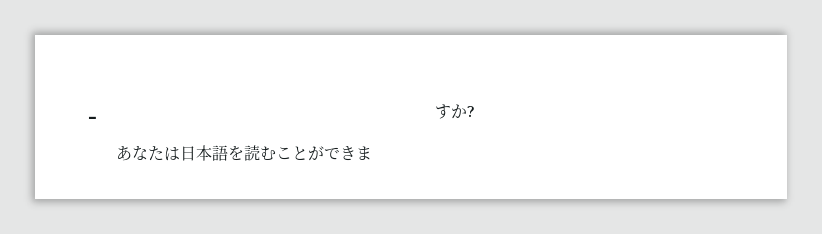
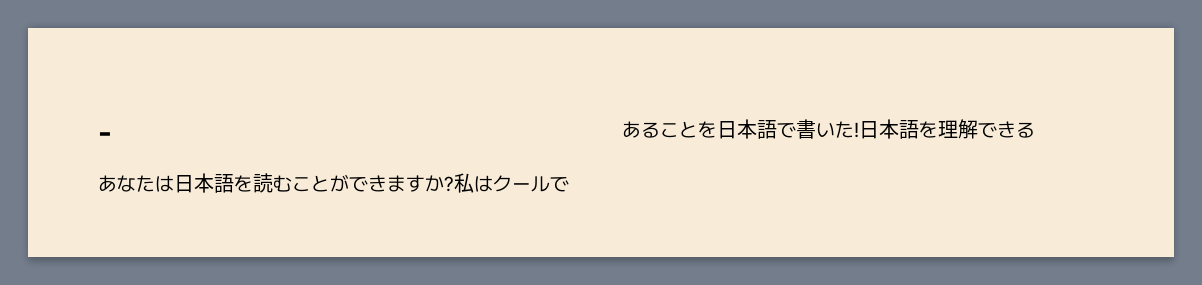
(475, 111) none -> [454,173,569,193] [622,119,1035,139] 私はクールであることを日本語で書いた!日本語を理解できる

